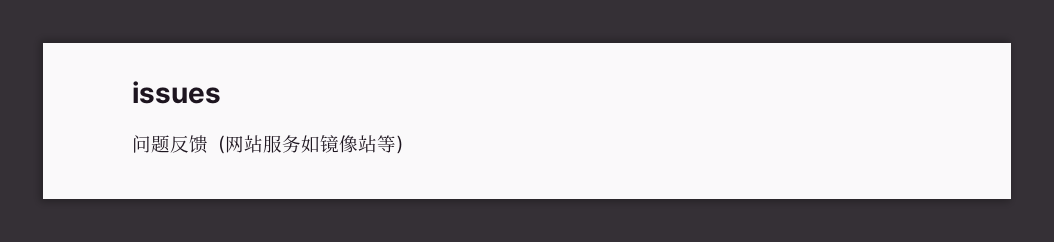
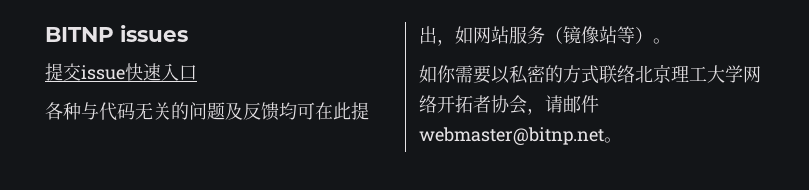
(132, 92) none -> [45,27,114,42] BITNP
[132,135,225,154] 问题反馈（ -> [45,63,197,81] [45,102,369,121] [419,26,473,46] 提交issue快速入口 // 各种与代码无关的问题及反馈均可在此提出，如
[301,135,320,153] 如 -> [545,27,563,44] （
(413, 144) none -> [653,38,671,44] [419,65,761,84] [419,95,599,115] [419,127,622,145] 。 // 如你需要以私密的方式联络北京理工大学网络开拓者协会，请邮件webmaster@bitnp.net。

